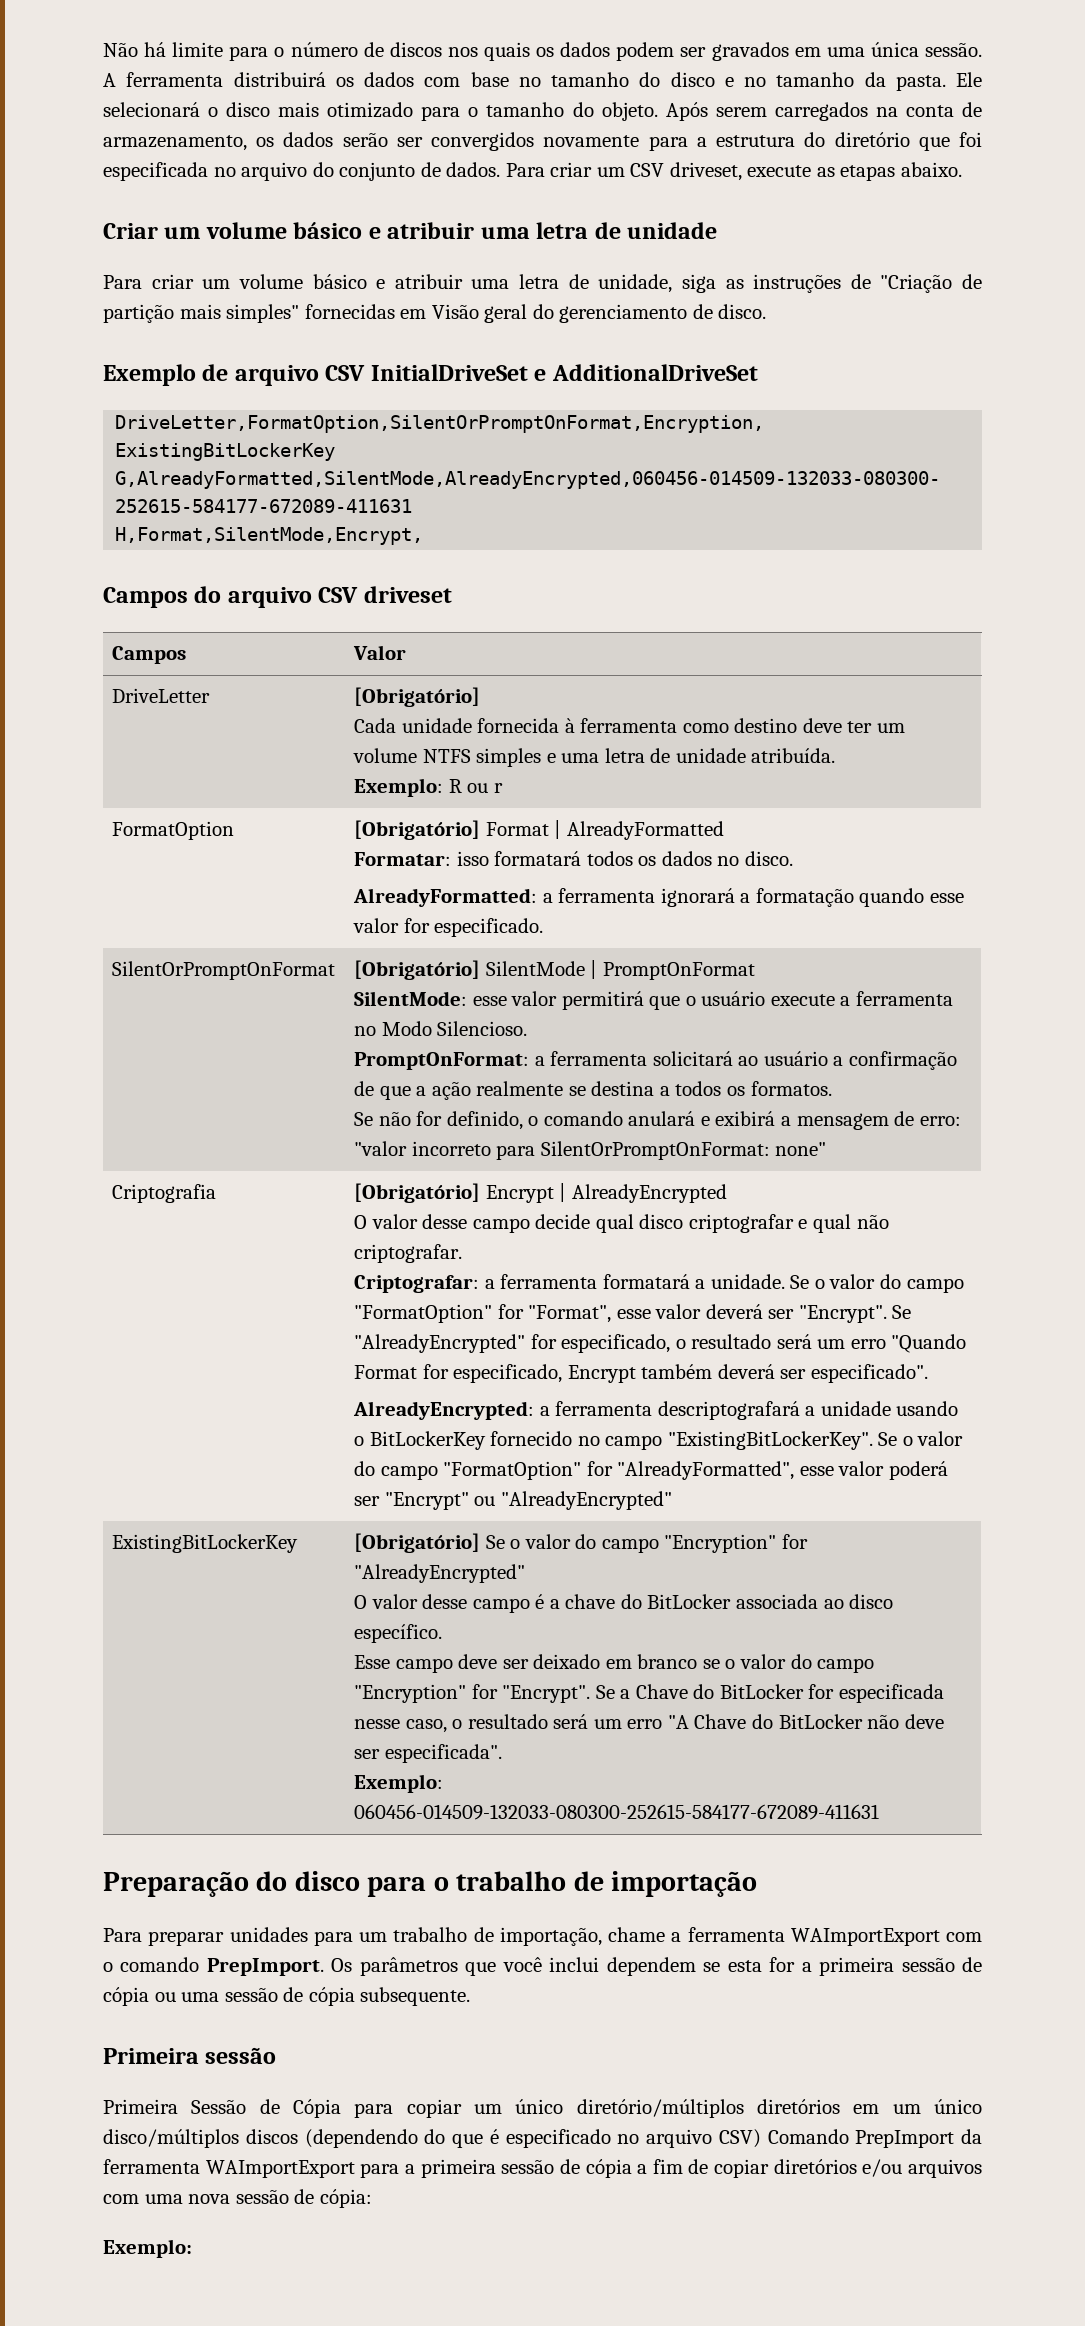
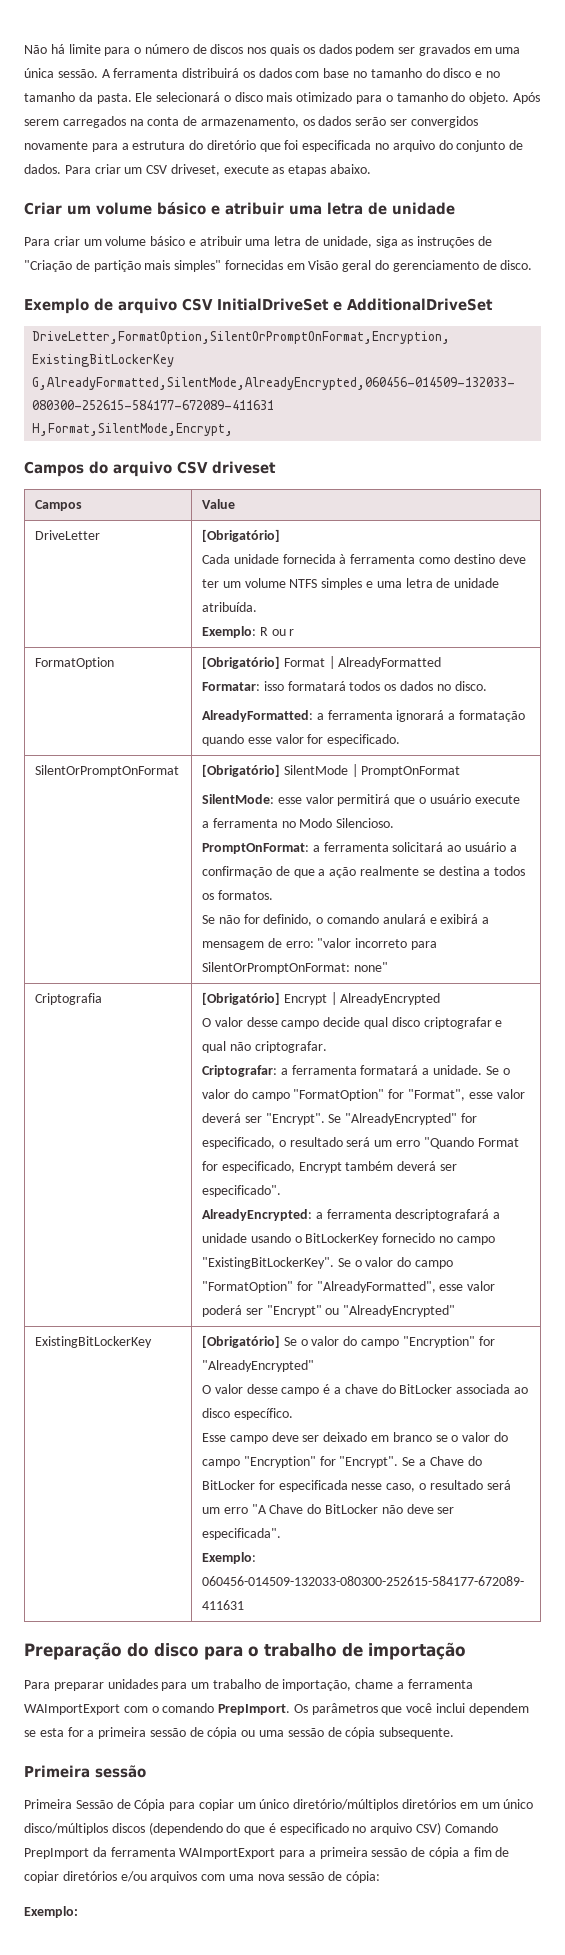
[353,645,407,660] Valor -> [202,499,236,509] Value

